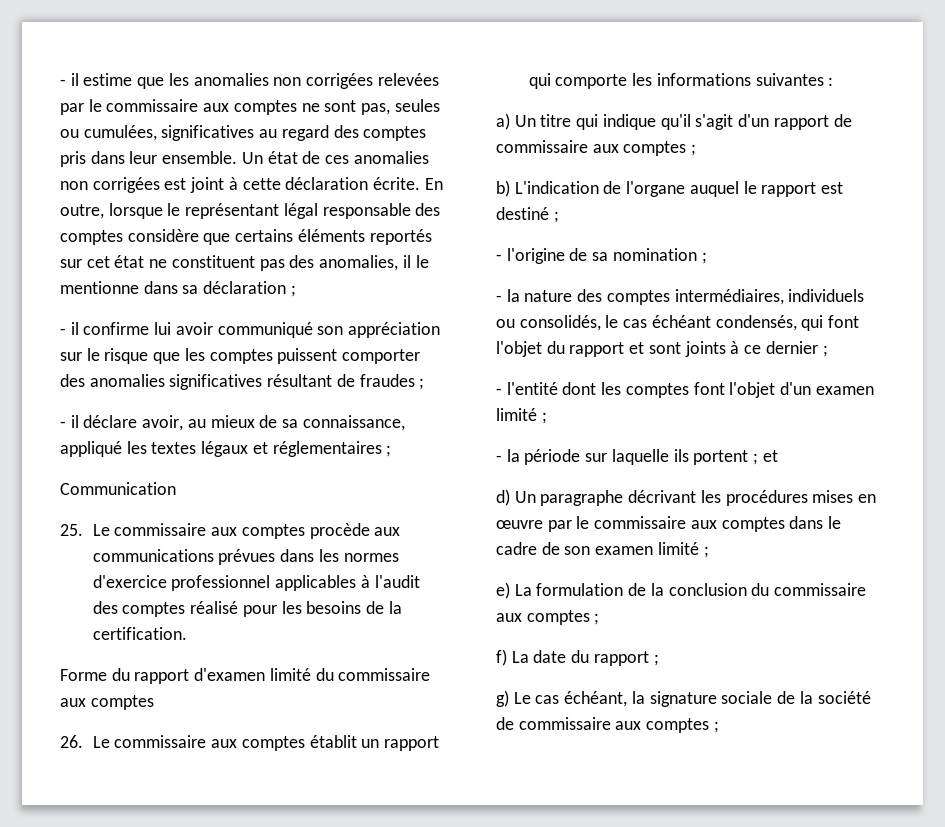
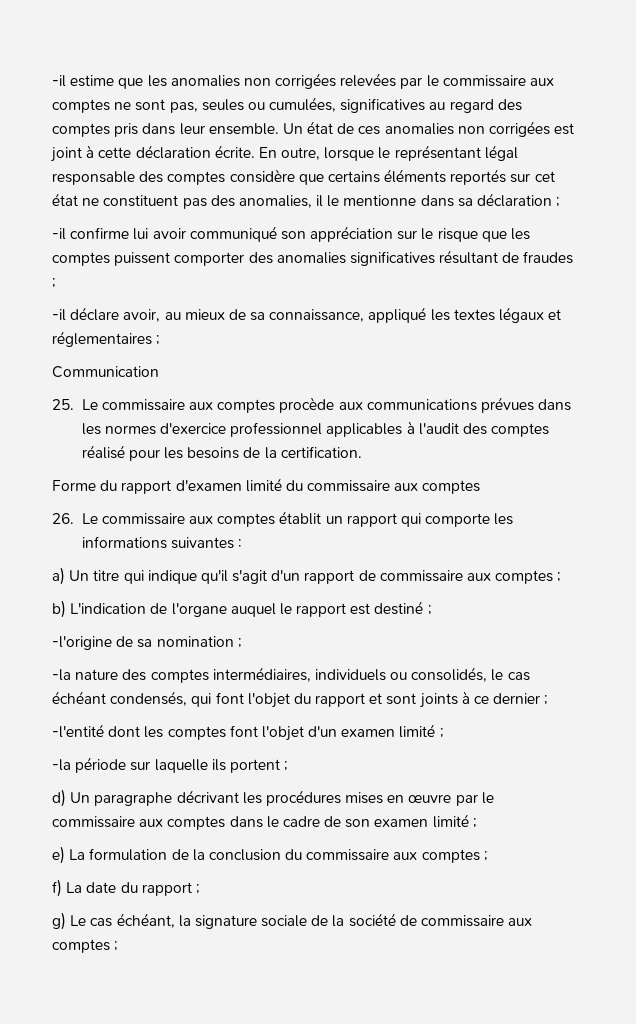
[60,73,79,86] - il -> [52,75,66,87] -il
[60,322,79,335] - il -> [52,228,66,240] -il
[60,415,79,428] - il -> [52,309,66,321] -il
[496,248,565,264] - l'origine -> [52,636,112,650] -l'origine
[496,289,520,302] - la -> [52,669,71,681] -la
[496,382,558,395] - l'entité -> [52,724,104,738] -l'entité
[496,449,520,462] - la -> [52,759,71,771] -la
[762,450,778,462] et -> (289, 766) none

